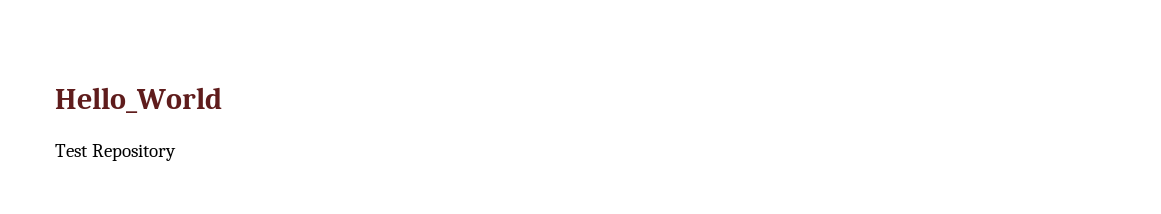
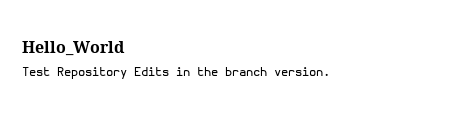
(177, 152) none -> [134,67,330,76] Edits in the branch version.

